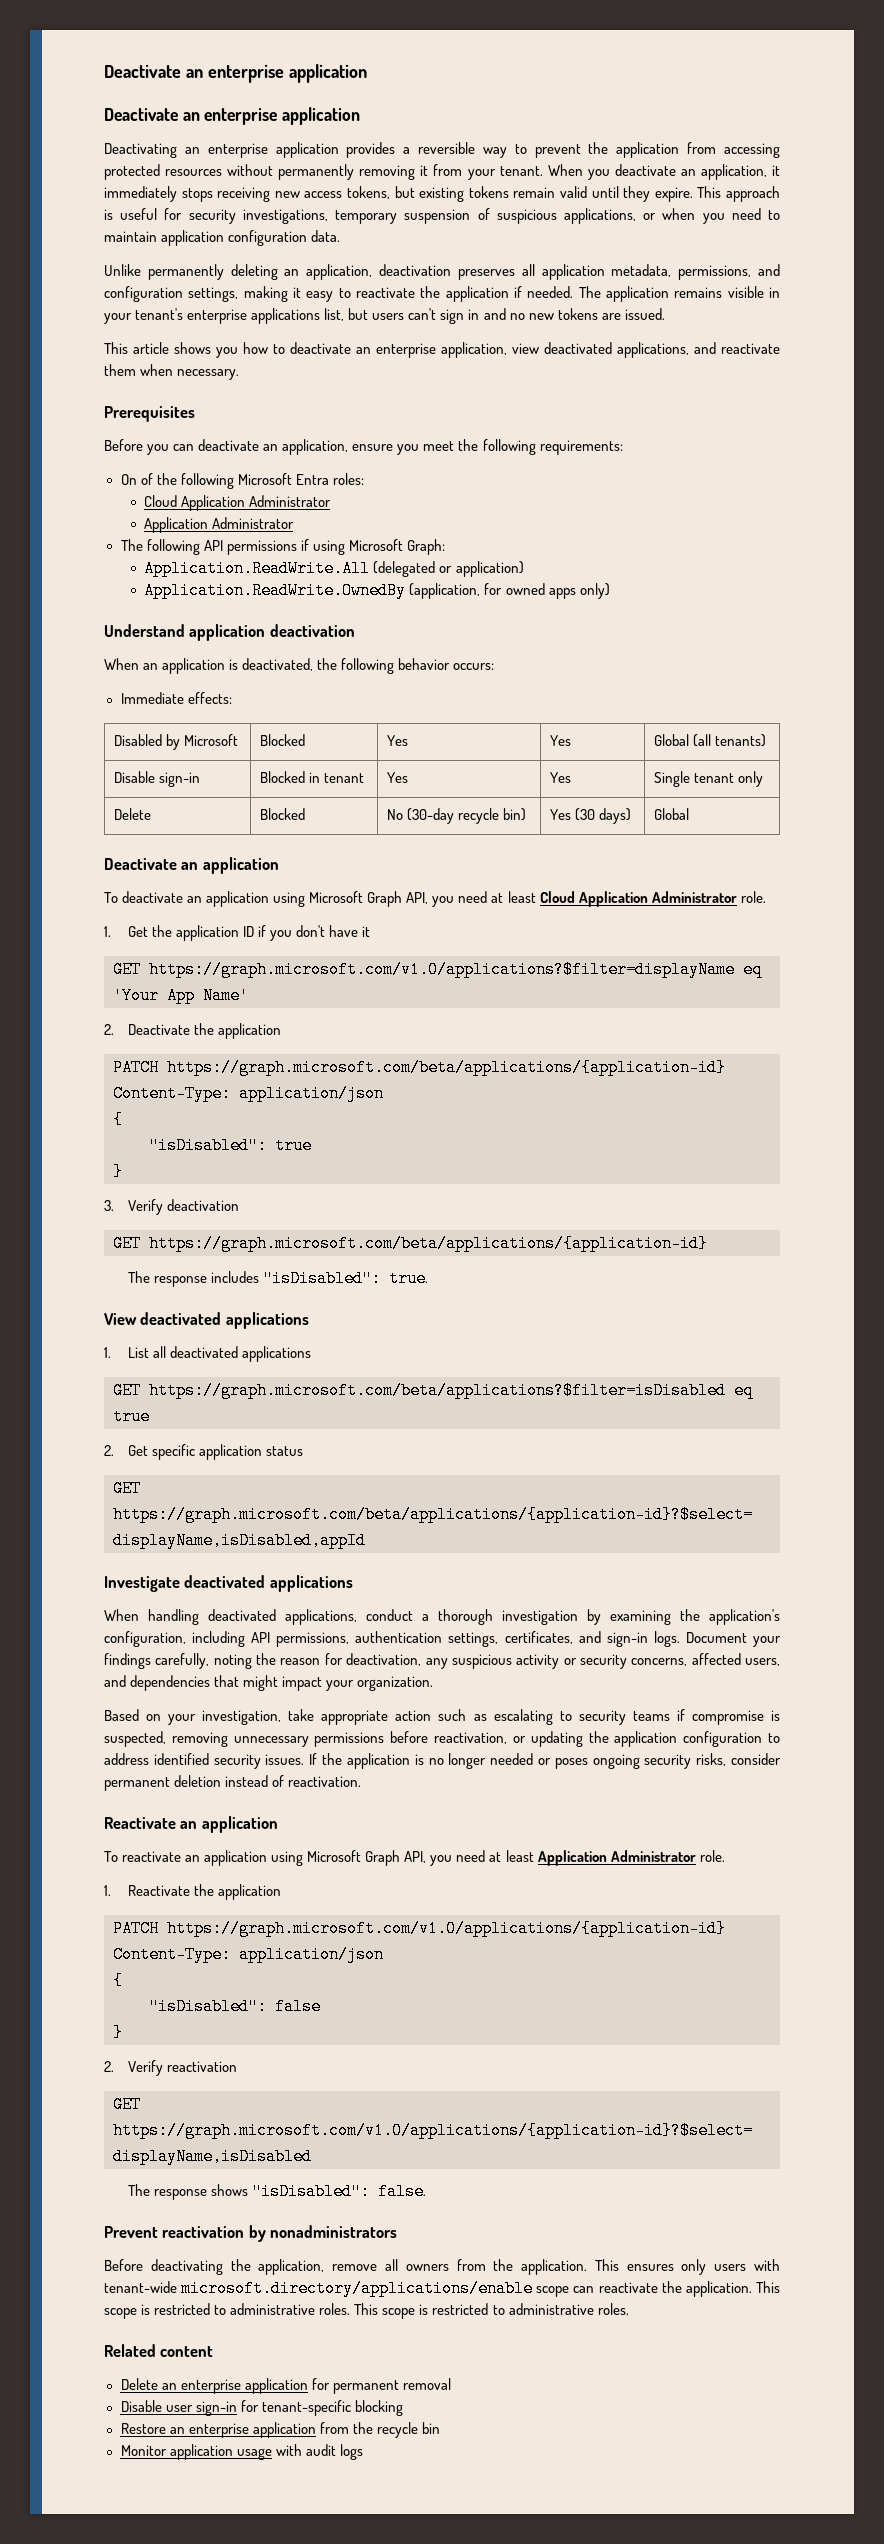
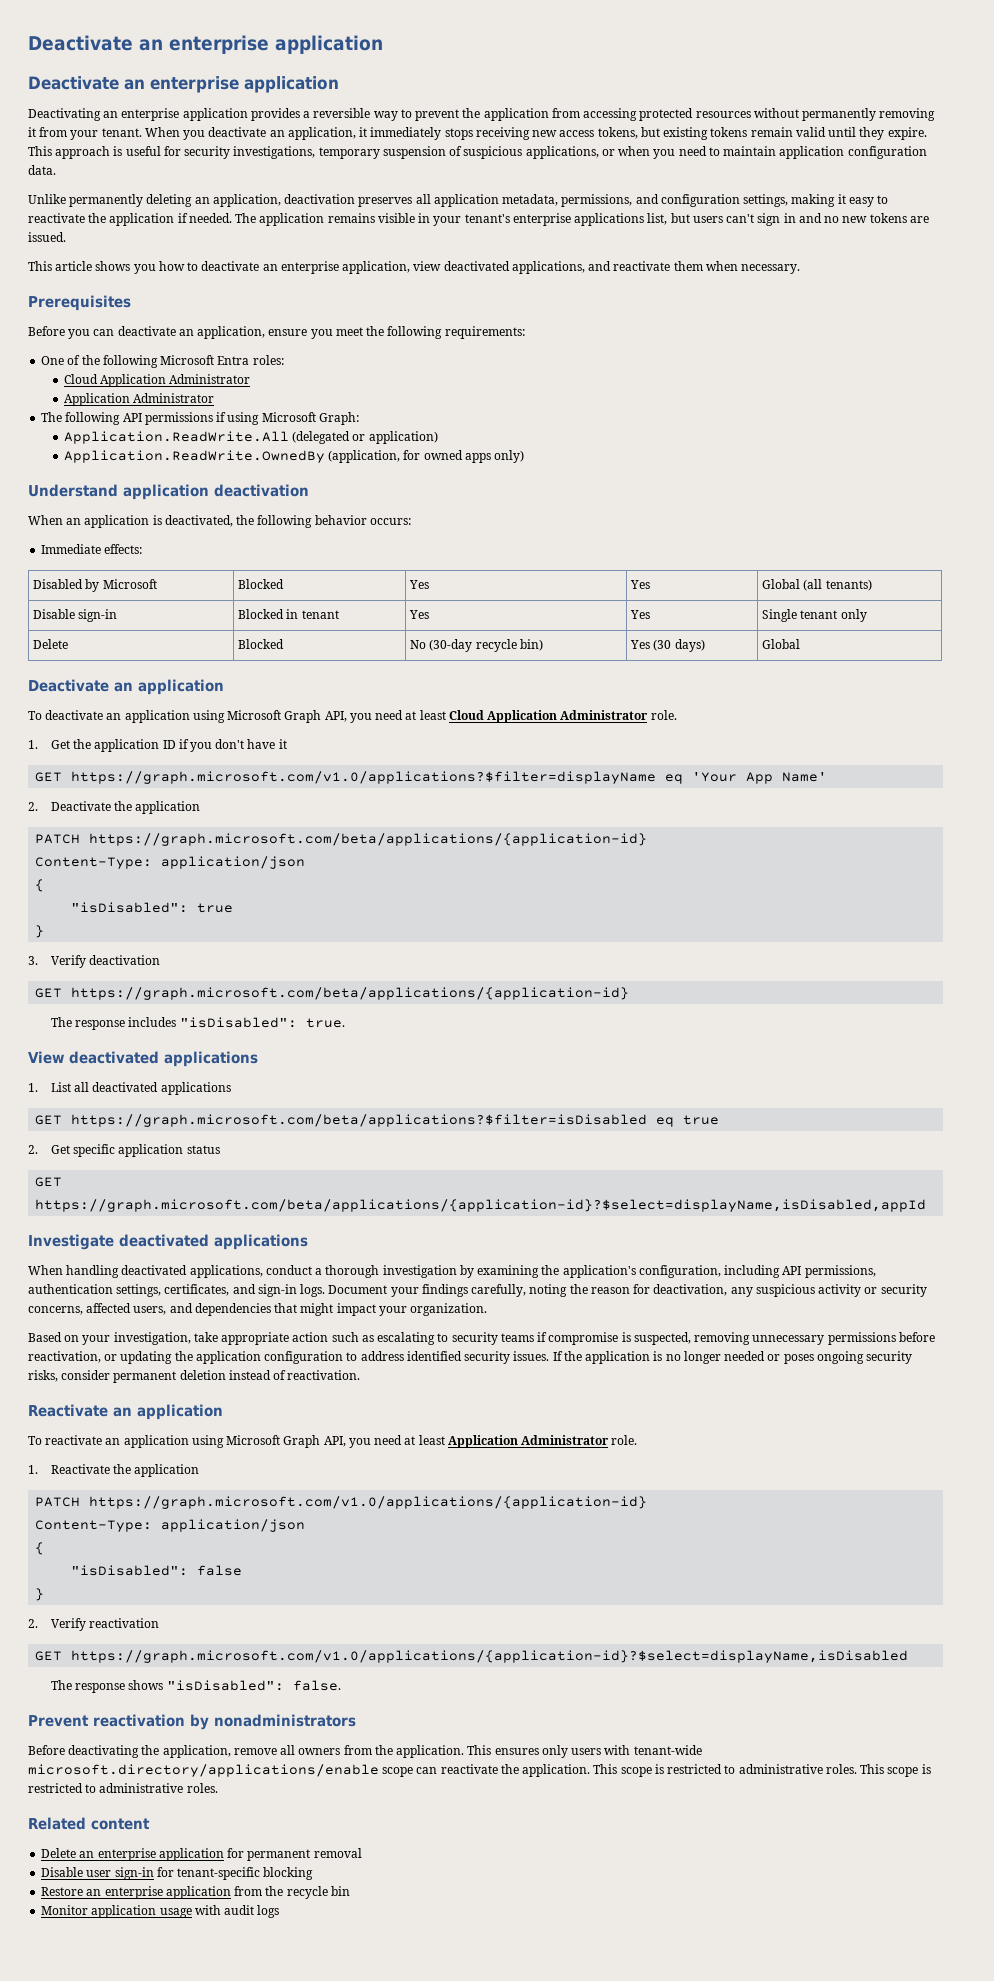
[120,474,137,485] On -> [41,356,65,365] One

